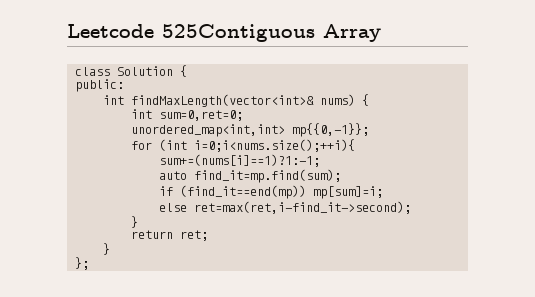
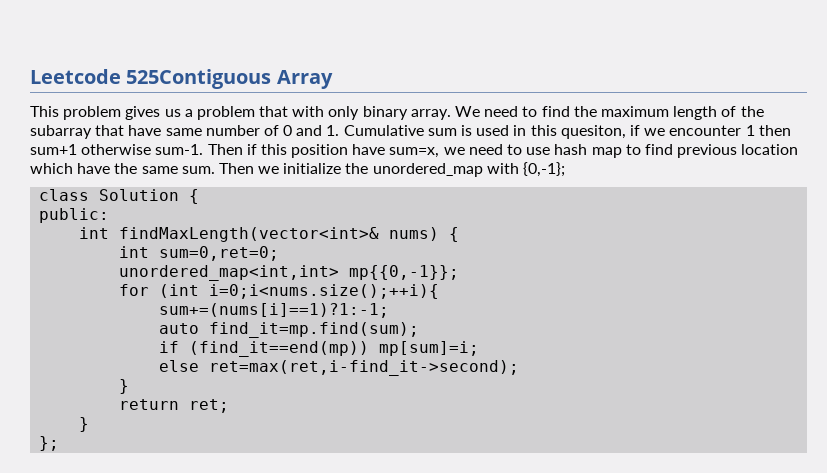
(381, 33) none -> [30,106,764,120] [30,125,791,139] [30,144,799,158] [30,162,566,177] // This problem gives us a problem that with only binary array. We need to find the maximum length of the subarray that have same number of 0 and 1. Cumulative sum is used in this quesiton, if we encounter 1 then sum+1 otherwise sum-1. Then if this position have sum=x, we need to use hash map to find previous location which have the same sum. Then we initialize the unordered_map with {0,-1};

